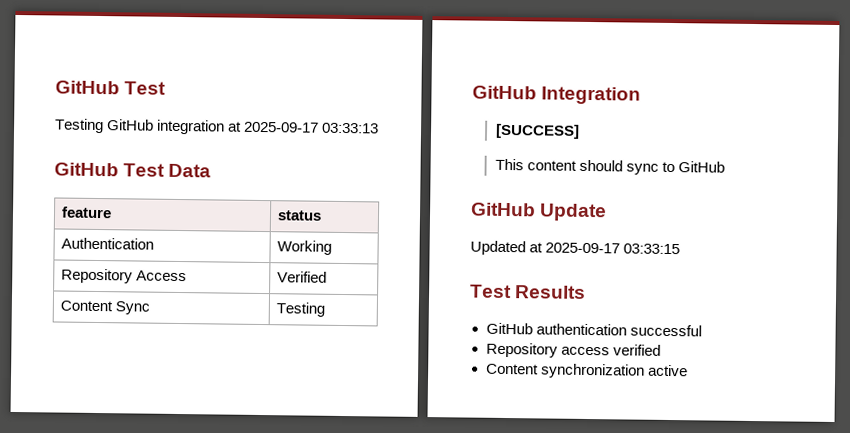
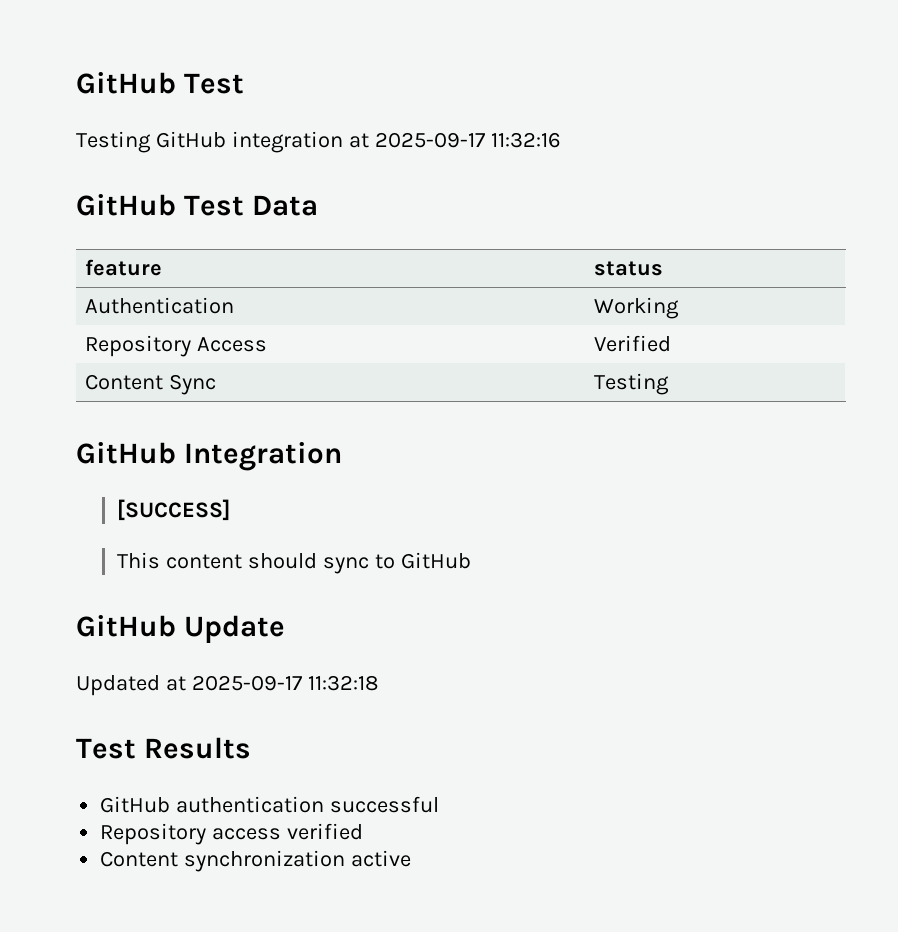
[322,122,380,134] 03:33:13 -> [490,132,561,148] 11:32:16
[623,243,681,255] 03:33:15 -> [307,675,379,691] 11:32:18

